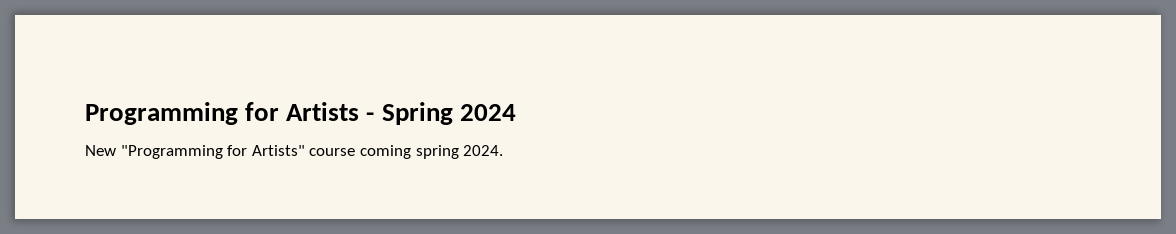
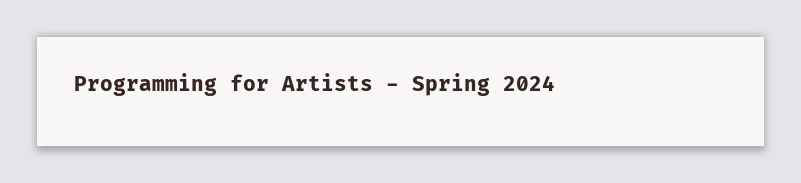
[85,145,504,159] // New "Programming for Artists" course coming spring 2024. -> (555, 83) none

